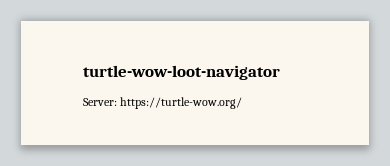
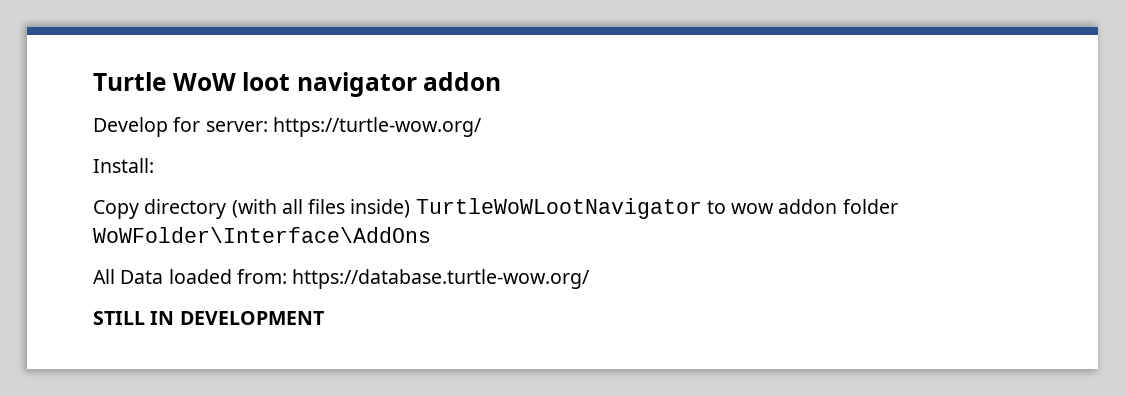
[83,65,280,80] [83,97,243,109] turtle-wow-loot-navigator // Server: https://turtle-wow.org/ -> [93,72,502,97] [93,117,482,137] [93,158,154,173] [93,198,898,219] [93,227,431,243] [93,269,591,289] [93,311,324,325] Turtle WoW loot navigator addon // Develop for server: https://turtle-wow.org/ // Install: // Copy directory (with all files inside) TurtleWoWLootNavigator to wow addon folder WoWFolder\Interface\AddOns // All Data loaded from: https://database.turtle-wow.org/ // STILL IN DEVELOPMENT

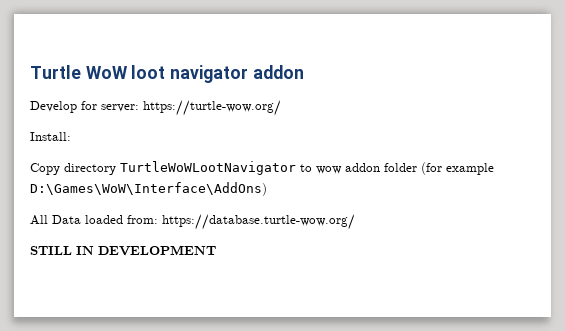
[231,199,411,218] (with all files inside) -> (116, 169) none
[93,227,431,243] WoWFolder\Interface\AddOns -> [421,162,494,175] [30,182,267,196] (for example D:\Games\WoW\Interface\AddOns)

